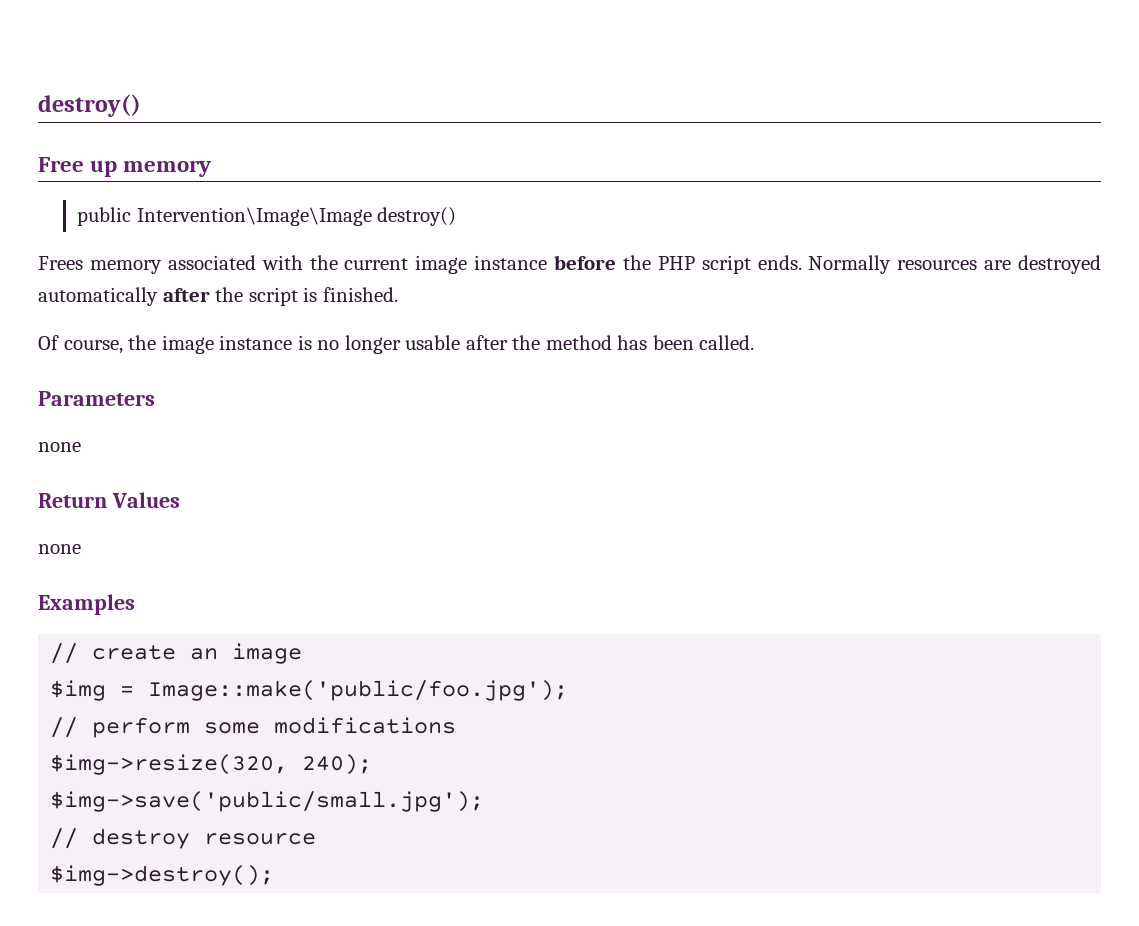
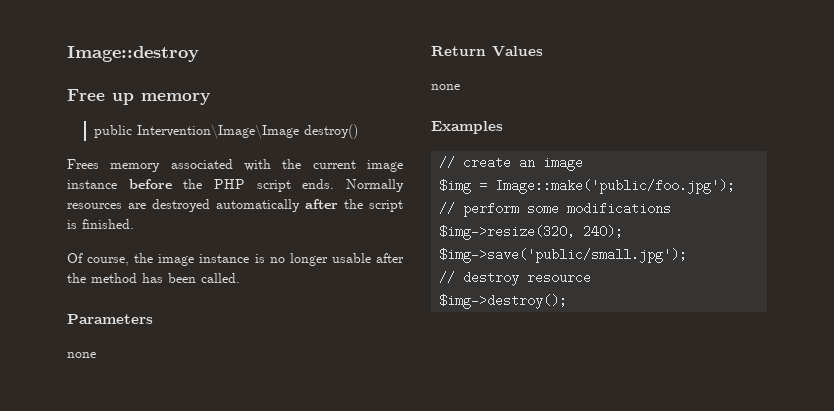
[38,94,141,117] destroy() -> [67,46,199,62] Image::destroy

